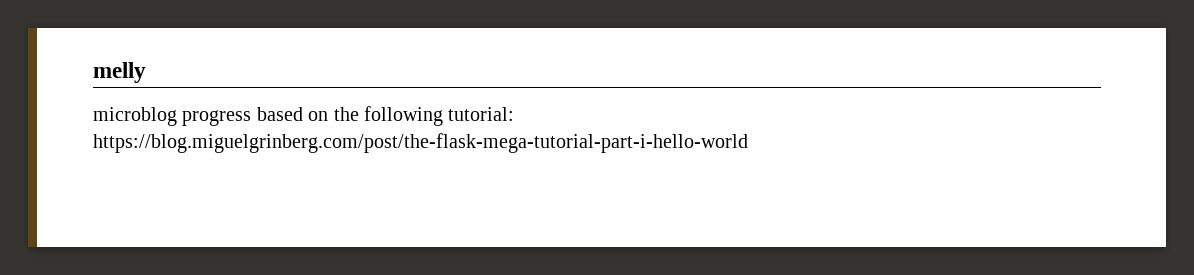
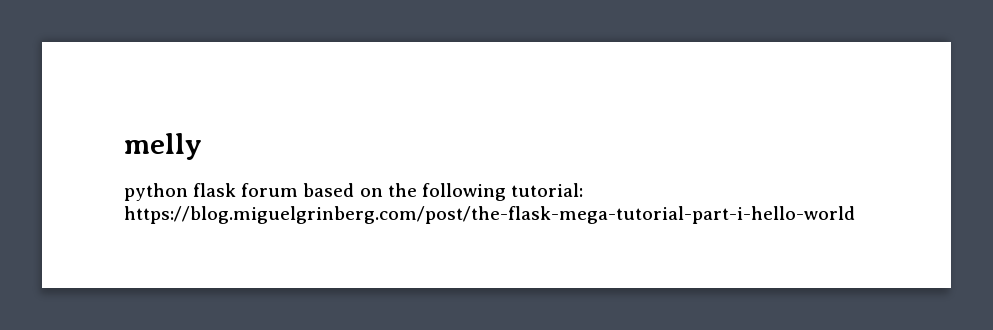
[93,107,252,126] microblog progress -> [124,183,299,201] python flask forum

